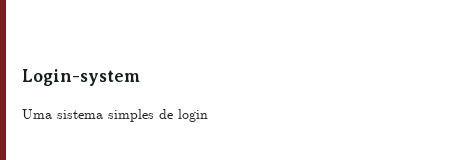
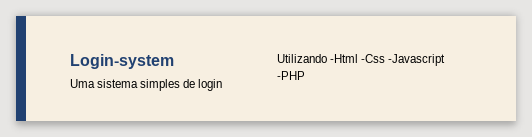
(208, 115) none -> [277,54,446,66] [277,71,305,80] Utilizando -Html -Css -Javascript -PHP

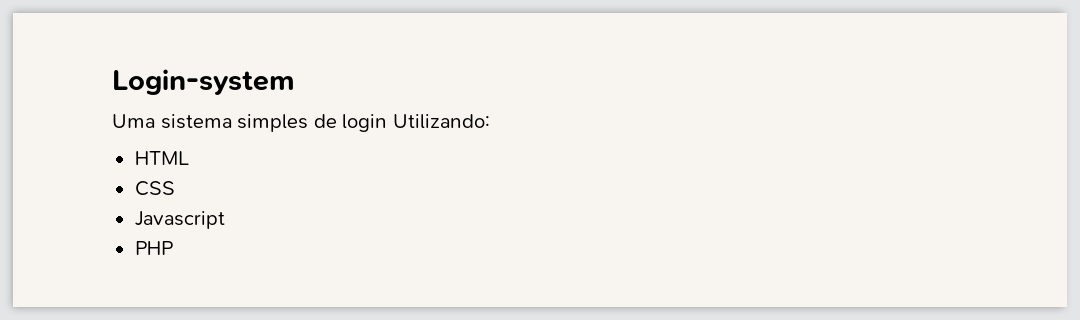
[277,54,446,66] [277,71,305,80] Utilizando -Html -Css -Javascript -PHP -> [392,114,490,129] [134,151,189,165] [134,181,175,196] [134,211,225,229] [134,241,173,255] Utilizando: // HTML // CSS // Javascript // PHP

